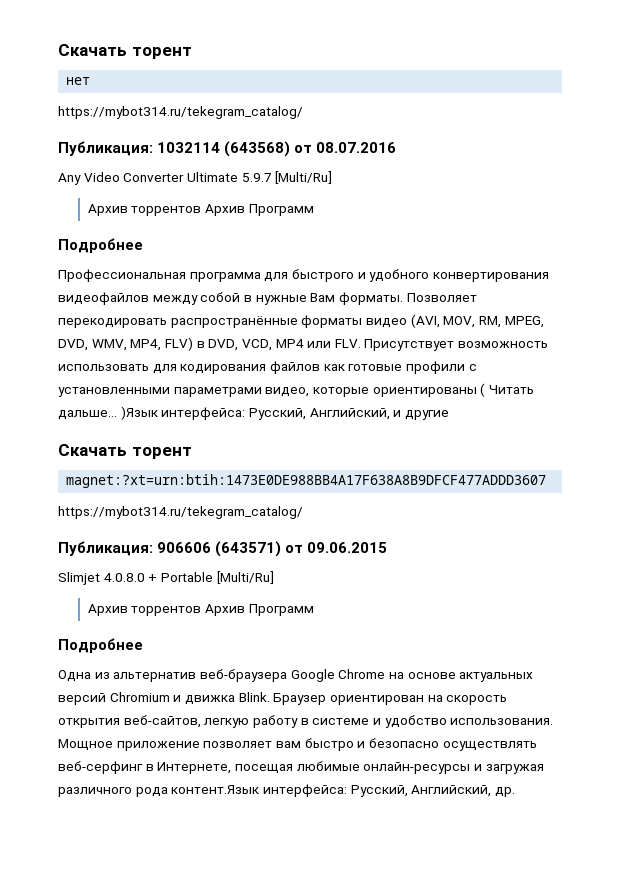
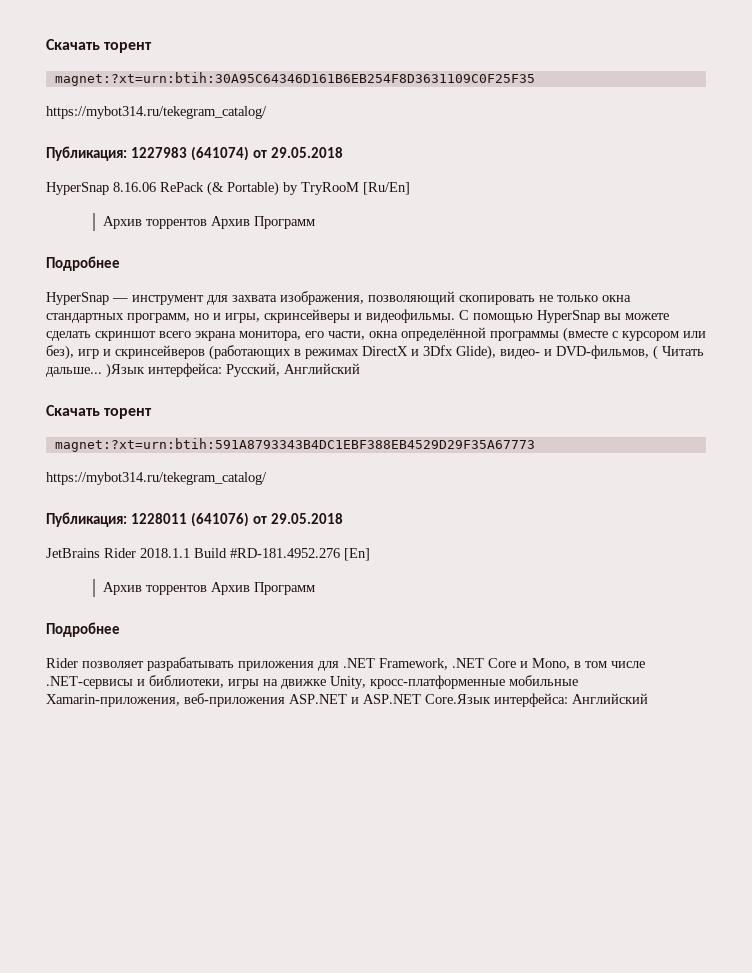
[58,44,192,59] [66,77,91,85] [58,106,303,119] [58,141,397,157] [58,171,333,185] [87,204,314,216] [58,238,143,253] [58,269,549,282] [58,292,477,305] [58,314,544,328] [58,337,549,351] [58,361,477,374] [58,387,477,397] Скачать торент // нет // https://mybot314.ru/tekegram_catalog/ // Публикация: 1032114 (643568) от 08.07.2016 // Any Video Converter Ultimate 5.9.7 [Multi/Ru] // Архив торрентов Архив Программ // Подробнее // Профессиональная программа для быстрого и удобного конвертирования видеофайлов между собой в нужные Вам форматы. Позволяет перекодировать распространённые форматы видео (AVI, MOV, RM, MPEG, DVD, WMV, MP4, FLV) в DVD, VCD, MP4 или FLV. Присутствует возможность использовать для кодирования файлов как готовые профили с установленными параметрами видео, которые ориентированы -> [46,39,153,53] [54,72,535,86] [46,106,267,119] [46,146,344,161] [46,181,410,196] [103,216,316,229] [46,256,120,271] [46,291,631,305] [46,309,669,323] [46,327,706,342] [46,345,649,360] Скачать торент // magnet:?xt=urn:btih:30A95C64346D161B6EB254F8D3631109C0F25F35 // https://mybot314.ru/tekegram_catalog/ // Публикация: 1227983 (641074) от 29.05.2018 // HyperSnap 8.16.06 RePack (& Portable) by TryRooM [Ru/En] // Архив торрентов Архив Программ // Подробнее // HyperSnap — инструмент для захвата изображения, позволяющий скопировать не только окна стандартных программ, но и игры, скринсейверы и видеофильмы. С помощью HyperSnap вы можете сделать скриншот всего экрана монитора, его части, окна определённой программы (вместе с курсором или без), игр и скринсейверов (работающих в режимах DirectX и 3Dfx Glide), видео- и DVD-фильмов,
[309,408,449,420] [58,444,192,459] [66,474,547,488] [58,506,303,519] [58,541,388,557] [58,571,274,585] [87,604,314,616] [58,638,143,653] [58,669,534,682] [58,692,508,705] [58,715,554,728] [58,738,537,751] [58,761,544,774] [58,784,515,797] Английский, и другие // Скачать торент // magnet:?xt=urn:btih:1473E0DE988BB4A17F638A8B9DFCF477ADDD3607 // https://mybot314.ru/tekegram_catalog/ // Публикация: 906606 (643571) от 09.06.2015 // Slimjet 4.0.8.0 + Portable [Multi/Ru] // Архив торрентов Архив Программ // Подробнее // Одна из альтернатив веб-браузера Google Chrome на основе актуальных версий Chromium и движка Blink. Браузер ориентирован на скорость открытия веб-сайтов, легкую работу в системе и удобство использования. Мощное приложение позволяет вам быстро и безопасно осуществлять веб-серфинг в Интернете, посещая любимые онлайн-ресурсы и загружая различного рода контент.Язык интерфейса: Русский, Английский, др. -> [284,363,360,374] [46,405,153,419] [54,438,535,452] [46,472,267,485] [46,512,344,527] [46,548,370,561] [103,582,316,595] [46,622,120,637] [46,657,645,671] [46,675,578,689] [46,693,648,707] Английский // Скачать торент // magnet:?xt=urn:btih:591A8793343B4DC1EBF388EB4529D29F35A67773 // https://mybot314.ru/tekegram_catalog/ // Публикация: 1228011 (641076) от 29.05.2018 // JetBrains Rider 2018.1.1 Build #RD-181.4952.276 [En] // Архив торрентов Архив Программ // Подробнее // Rider позволяет разрабатывать приложения для .NET Framework, .NET Core и Mono, в том числе .NET-сервисы и библиотеки, игры на движке Unity, кросс-платформенные мобильные Xamarin-приложения, веб-приложения ASP.NET и ASP.NET Core.Язык интерфейса: Английский

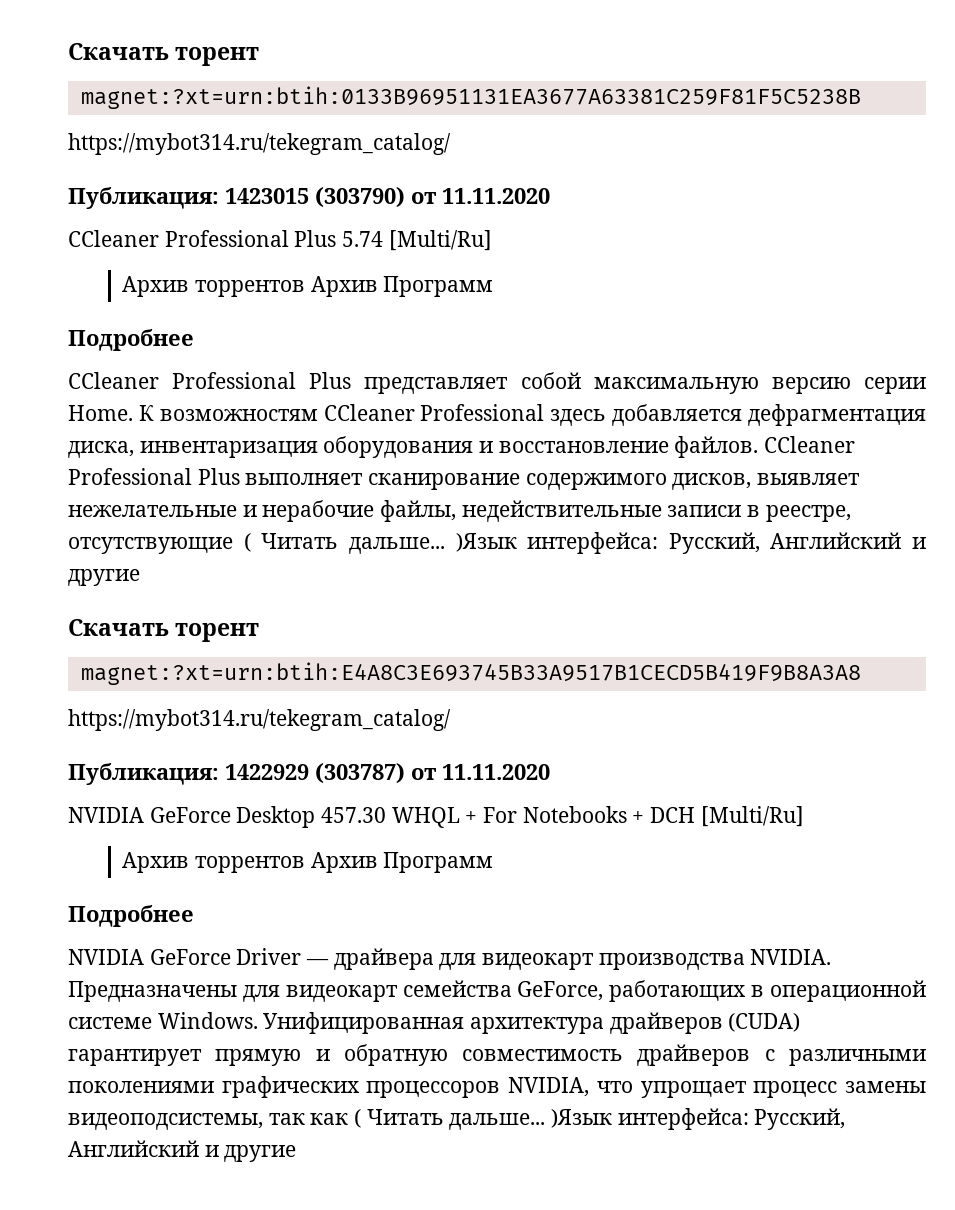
[46,39,153,53] [54,72,535,86] [46,106,267,119] [46,146,344,161] [46,181,410,196] [103,216,316,229] [46,256,120,271] [46,291,631,305] [46,309,669,323] [46,327,706,342] [46,345,704,360] [46,363,360,378] [46,405,153,419] [54,438,535,452] [46,472,267,485] [46,512,344,527] [46,548,370,561] [103,582,316,595] [46,622,120,637] [46,657,645,671] [46,675,578,689] [46,693,648,707] Скачать торент // magnet:?xt=urn:btih:30A95C64346D161B6EB254F8D3631109C0F25F35 // https://mybot314.ru/tekegram_catalog/ // Публикация: 1227983 (641074) от 29.05.2018 // HyperSnap 8.16.06 RePack (& Portable) by TryRooM [Ru/En] // Архив торрентов Архив Программ // Подробнее // HyperSnap — инструмент для захвата изображения, позволяющий скопировать не только окна стандартных программ, но и игры, скринсейверы и видеофильмы. С помощью HyperSnap вы можете сделать скриншот всего экрана монитора, его части, окна определённой программы (вместе с курсором или без), игр и скринсейверов (работающих в режимах DirectX и 3Dfx Glide), видео- и DVD-фильмов, ( Читать дальше... )Язык интерфейса: Русский, Английский // Скачать торент // magnet:?xt=urn:btih:591A8793343B4DC1EBF388EB4529D29F35A67773 // https://mybot314.ru/tekegram_catalog/ // Публикация: 1228011 (641076) от 29.05.2018 // JetBrains Rider 2018.1.1 Build #RD-181.4952.276 [En] // Архив торрентов Архив Программ // Подробнее // Rider позволяет разрабатывать приложения для .NET Framework, .NET Core и Mono, в том числе .NET-сервисы и библиотеки, игры на движке Unity, кросс-платформенные мобильные Xamarin-приложения, веб-приложения ASP.NET и ASP.NET Core.Язык интерфейса: Английский -> [68,43,260,66] [80,86,861,109] [68,133,451,155] [68,187,550,209] [68,230,492,251] [122,276,494,297] [68,329,194,351] [68,372,926,394] [68,404,927,426] [68,436,856,458] [68,468,861,490] [68,500,851,522] [68,532,926,554] [68,569,140,586] [68,619,260,642] [80,662,861,685] [68,709,451,731] [68,763,550,785] [68,806,804,828] [122,852,494,873] [68,905,194,927] [68,948,832,970] [68,980,927,1002] [68,1012,801,1034] [68,1044,927,1066] [68,1076,927,1098] [68,1108,846,1130] [68,1140,297,1162] Скачать торент // magnet:?xt=urn:btih:0133B96951131EA3677A63381C259F81F5C5238B // https://mybot314.ru/tekegram_catalog/ // Публикация: 1423015 (303790) от 11.11.2020 // CCleaner Professional Plus 5.74 [Multi/Ru] // Архив торрентов Архив Программ // Подробнее // CCleaner Professional Plus представляет собой максимальную версию серии Home. К возможностям CCleaner Professional здесь добавляется дефрагментация диска, инвентаризация оборудования и восстановление файлов. CCleaner Professional Plus выполняет сканирование содержимого дисков, выявляет нежелательные и нерабочие файлы, недействительные записи в реестре, отсутствующие ( Читать дальше... )Язык интерфейса: Русский, Английский и другие // Скачать торент // magnet:?xt=urn:btih:E4A8C3E693745B33A9517B1CECD5B419F9B8A3A8 // https://mybot314.ru/tekegram_catalog/ // Публикация: 1422929 (303787) от 11.11.2020 // NVIDIA GeForce Desktop 457.30 WHQL + For Notebooks + DCH [Multi/Ru] // Архив торрентов Архив Программ // Подробнее // NVIDIA GeForce Driver — драйвера для видеокарт производства NVIDIA. Предназначены для видеокарт семейства GeForce, работающих в операционной системе Windows. Унифицированная архитектура драйверов (CUDA) гарантирует прямую и обратную совместимость драйверов с различными поколениями графических процессоров NVIDIA, что упрощает процесс замены видеоподсистемы, так как ( Читать дальше... )Язык интерфейса: Русский, Английский и другие

